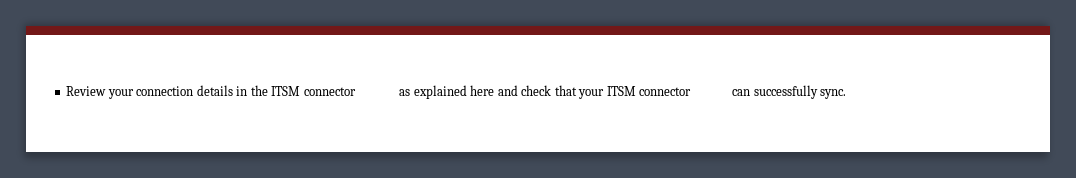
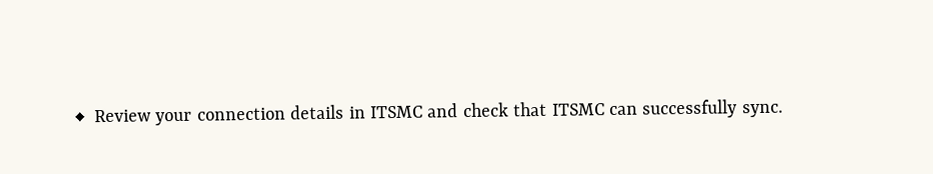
[250,85,692,99] the ITSM connector as explained here and check that your ITSM connector -> [370,101,605,119] ITSMC and check that ITSMC

